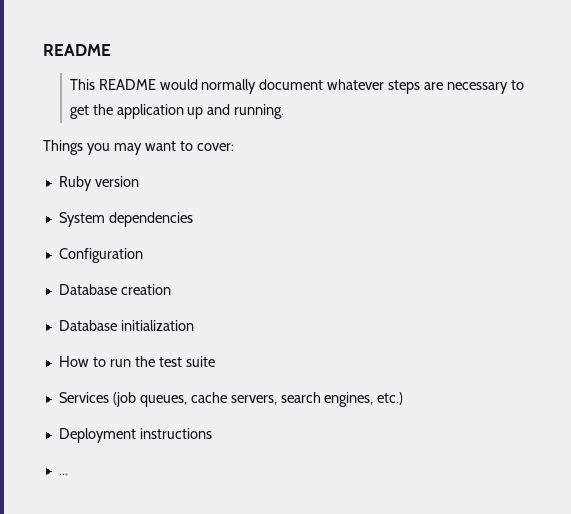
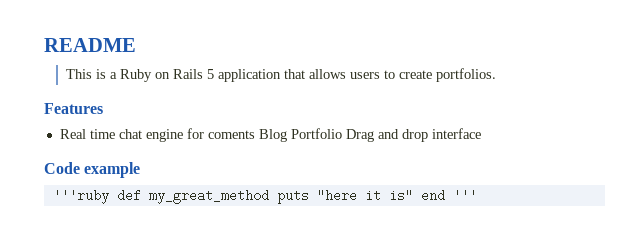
[98,79,524,94] [69,104,285,119] [43,140,234,155] [58,176,139,191] [58,212,193,227] [58,248,143,263] [58,284,171,295] [58,320,194,331] [58,356,215,367] [58,392,404,407] [58,428,212,443] [58,473,68,475] README would normally document whatever steps are necessary to get the application up and running. // Things you may want to cover: // Ruby version // System dependencies // Configuration // Database creation // Database initialization // How to run the test suite // Services (job queues, cache servers, search engines, etc.) // Deployment instructions // ... -> [96,68,497,82] [44,103,103,114] [59,128,481,142] [44,162,141,178] [52,189,477,204] is a Ruby on Rails 5 application that allows users to create portfolios. // Features // Real time chat engine for coments Blog Portfolio Drag and drop interface // Code example // '''ruby def my_great_method puts "here it is" end '''

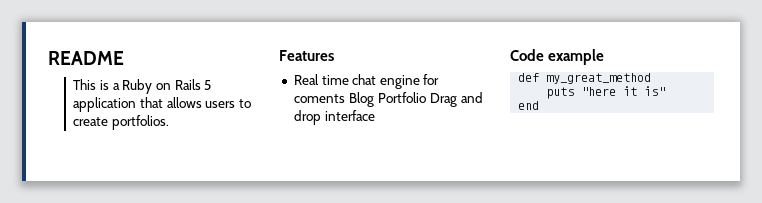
[52,189,109,204] '''ruby -> (605, 57) none
(269, 196) none -> (652, 78) //
[420,189,477,202] end ''' -> [518,101,540,110] // end

